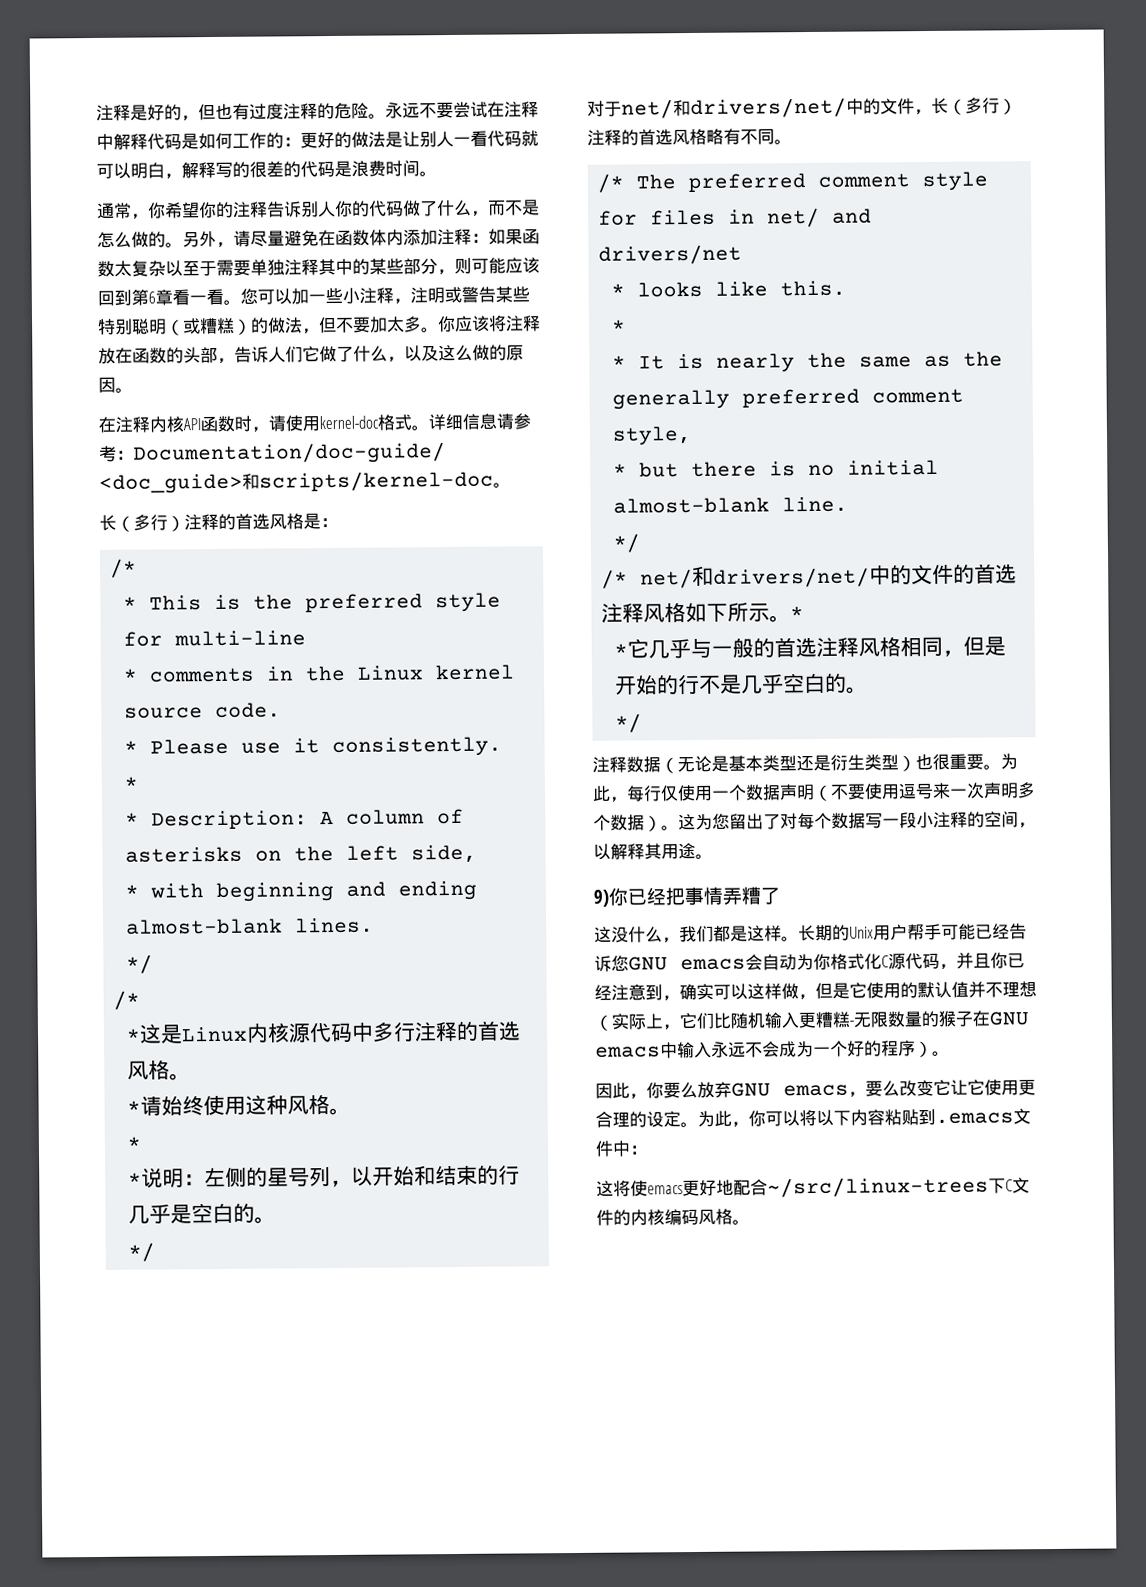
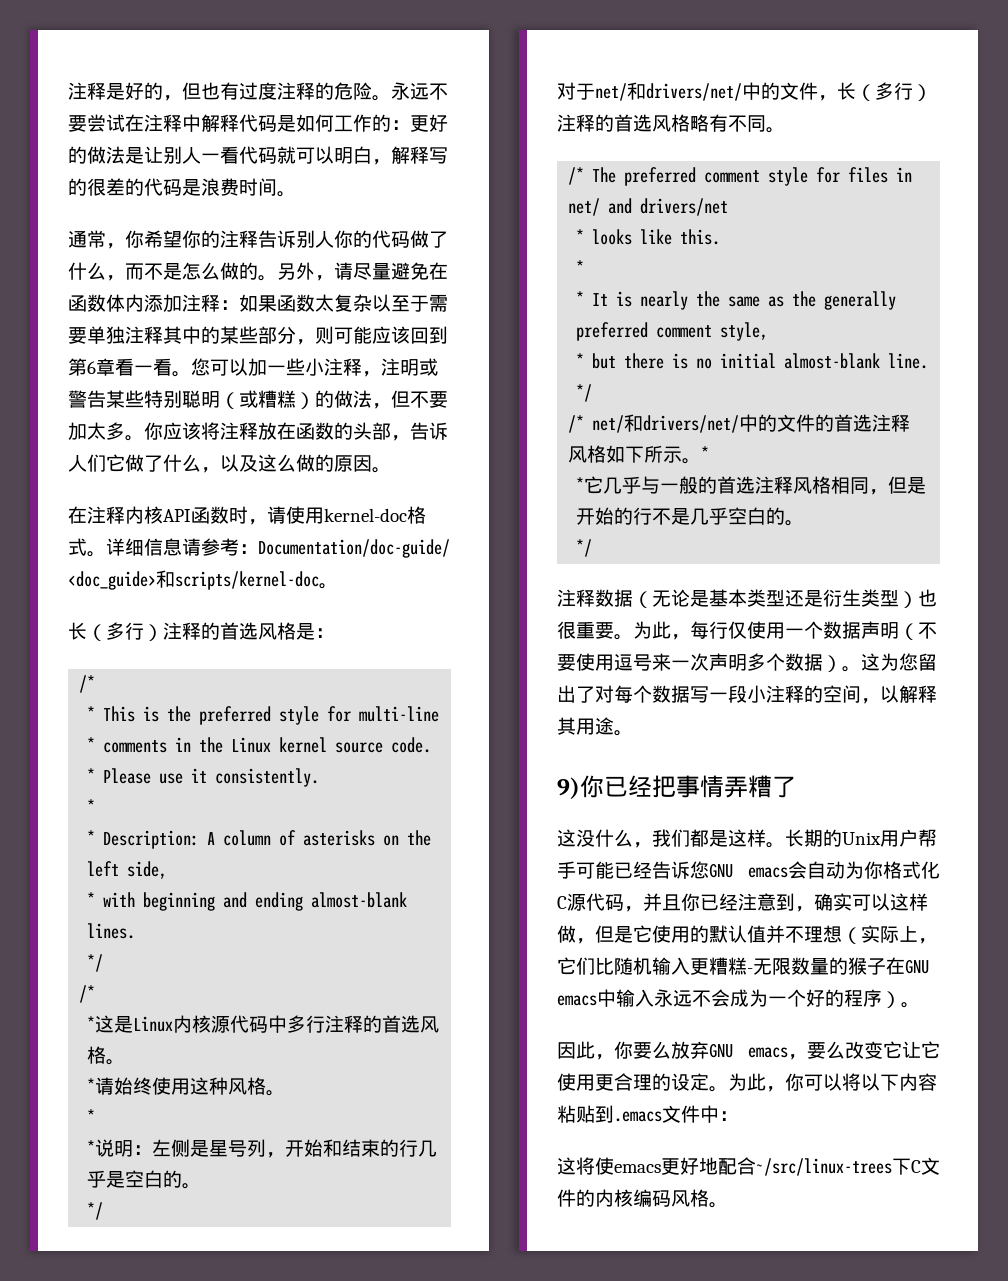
[246,1167,269,1187] 的 -> [190,1140,210,1157] 是
[351,1166,374,1186] 以 -> (286, 1155) none

